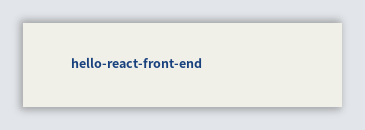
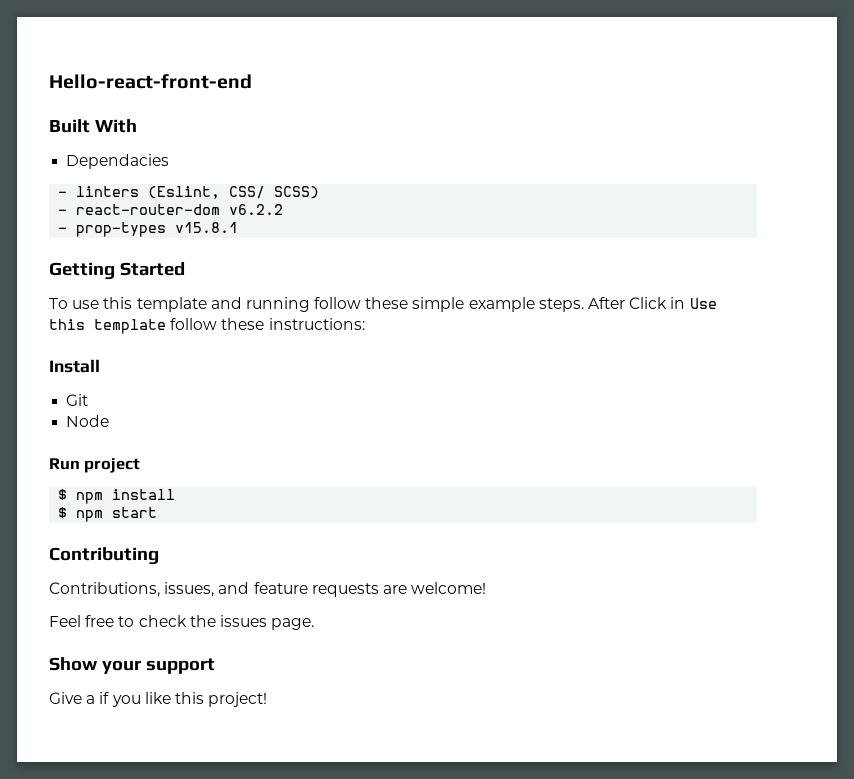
[71,57,202,68] hello-react-front-end -> [49,74,252,89] [49,119,137,133] [66,154,170,169] [58,186,320,199] [58,204,284,215] [58,222,239,237] [49,262,185,280] [49,297,717,312] [49,318,365,334] [49,359,100,373] [66,394,89,406] [66,415,110,427] [49,458,141,473] [58,489,176,504] [58,507,158,522] [49,547,159,565] [49,582,487,597] [49,615,315,630] [49,657,215,674] [49,692,268,707] Hello-react-front-end // Built With // Dependacies // - linters (Eslint, CSS/ SCSS) // - react-router-dom v6.2.2 // - prop-types v15.8.1 // Getting Started // To use this template and running follow these simple example steps. After Click in Use this template follow these instructions: // Install // Git // Node // Run project // $ npm install // $ npm start // Contributing // Contributions, issues, and feature requests are welcome! // Feel free to check the issues page. // Show your support // Give a if you like this project!

